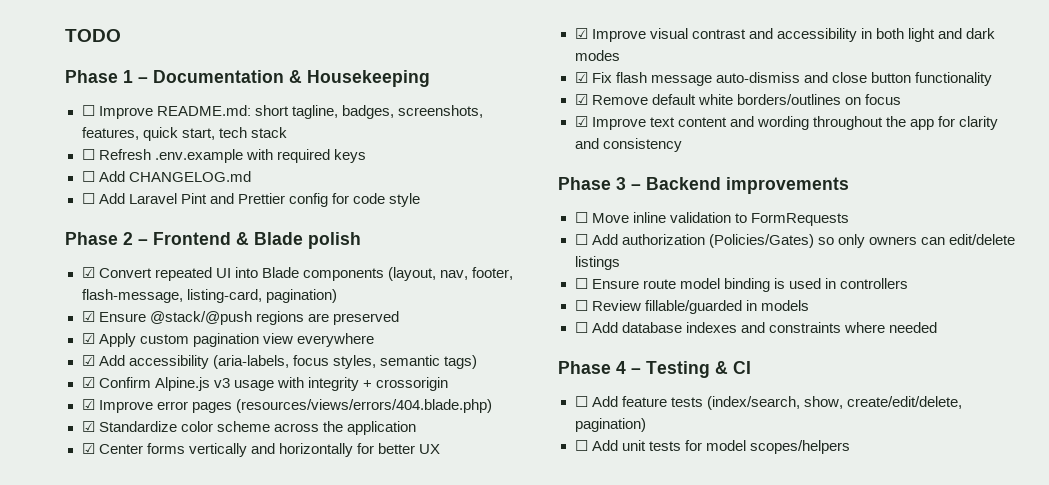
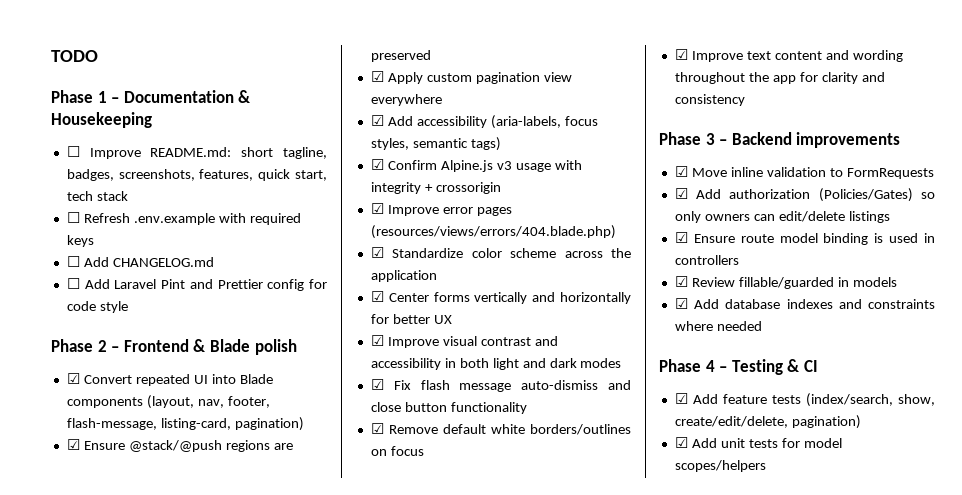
[574,212,588,223] ☐ -> [674,166,688,177] ☑
[574,234,588,245] ☐ -> [674,188,688,199] ☑
[574,278,588,289] ☐ -> [674,232,688,243] ☑
[574,300,588,311] ☐ -> [674,276,688,287] ☑
[574,322,588,333] ☐ -> [674,298,688,309] ☑
[574,396,588,407] ☐ -> [674,393,688,404] ☑
[574,440,588,451] ☐ -> [674,437,688,448] ☑

